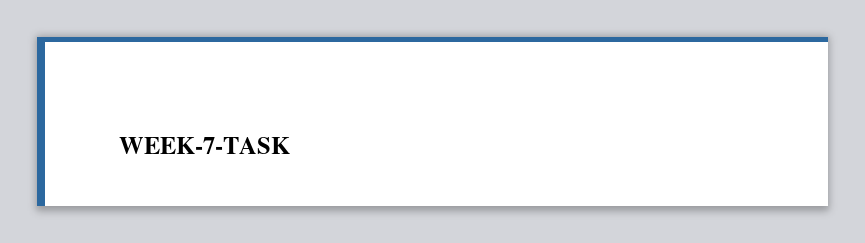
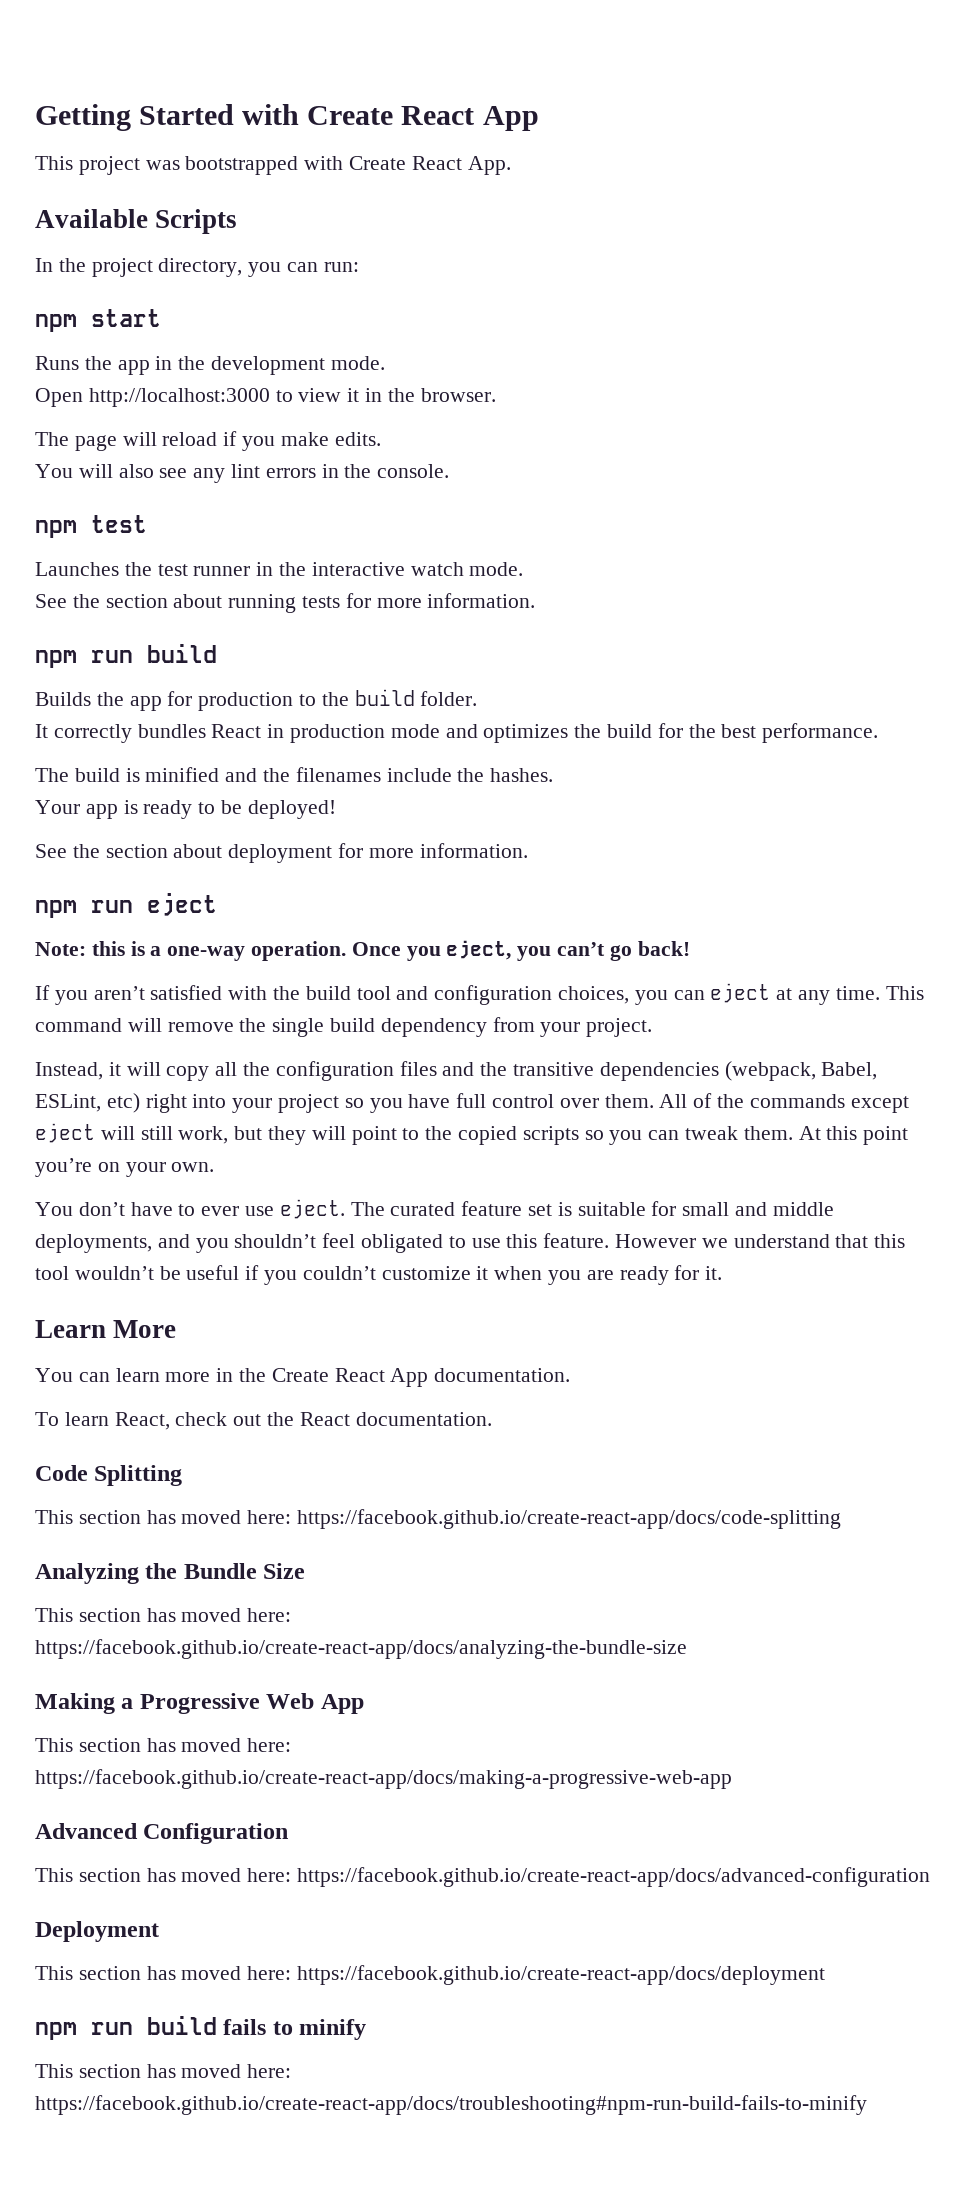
[119,137,290,154] WEEK-7-TASK -> [35,104,539,131] [35,156,511,175] [35,209,238,234] [35,258,359,277] [35,309,161,332] [35,356,385,375] [35,388,496,407] [35,431,381,451] [35,464,450,483] [35,515,147,538] [35,562,524,576] [35,593,536,613] [35,644,217,668] [35,689,478,711] [35,723,879,743] [35,767,554,782] [35,800,336,819] [35,843,528,863] [35,893,217,918] [35,940,690,961] [35,983,924,1005] [35,1017,653,1037] [35,1061,878,1081] [35,1093,909,1113] [35,1123,909,1145] [35,1158,215,1177] [35,1199,834,1219] [35,1233,906,1253] [35,1265,723,1285] [35,1320,177,1338] [35,1368,571,1387] [35,1412,492,1430] [35,1465,183,1486] [35,1509,842,1529] [35,1563,306,1584] [35,1608,292,1622] [35,1639,687,1659] [35,1693,364,1714] [35,1738,292,1752] [35,1769,732,1789] [35,1823,289,1844] [35,1867,931,1887] [35,1921,159,1942] [35,1965,826,1985] [35,2016,367,2040] [35,2064,292,2078] [35,2095,867,2115] Getting Started with Create React App // This project was bootstrapped with Create React App. // Available Scripts // In the project directory, you can run: // npm start // Runs the app in the development mode. // Open http://localhost:3000 to view it in the browser. // The page will reload if you make edits. // You will also see any lint errors in the console. // npm test // Launches the test runner in the interactive watch mode. // See the section about running tests for more information. // npm run build // Builds the app for production to the build folder. // It correctly bundles React in production mode and optimizes the build for the best performance. // The build is minified and the filenames include the hashes. // Your app is ready to be deployed! // See the section about deployment for more information. // npm run eject // Note: this is a one-way operation. Once you eject, you can’t go back! // If you aren’t satisfied with the build tool and configuration choices, you can eject at any time. This command will remove the single build dependency from your project. // Instead, it will copy all the configuration files and the transitive dependencies (webpack, Babel, ESLint, etc) right into your project so you have full control over them. All of the commands except eject will still work, but they will point to the copied scripts so you can tweak them. At this point you’re on your own. // You don’t have to ever use eject. The curated feature set is suitable for small and middle deployments, and you shouldn’t feel obligated to use this feature. However we understand that this tool wouldn’t be useful if you couldn’t customize it when you are ready for it. // Learn More // You can learn more in the Create React App documentation. // To learn React, check out the React documentation. // Code Splitting // This section has moved here: https://facebook.github.io/create-react-app/docs/code-splitting // Analyzing the Bundle Size // This section has moved here: https://facebook.github.io/create-react-app/docs/analyzing-the-bundle-size // Making a Progressive Web App // This section has moved here: https://facebook.github.io/create-react-app/docs/making-a-progressive-web-app // Advanced Configuration // This section has moved here: https://facebook.github.io/create-react-app/docs/advanced-configuration // Deployment // This section has moved here: https://facebook.github.io/create-react-app/docs/deployment // npm run build fails to minify // This section has moved here: https://facebook.github.io/create-react-app/docs/troubleshooting#npm-run-build-fails-to-minify

